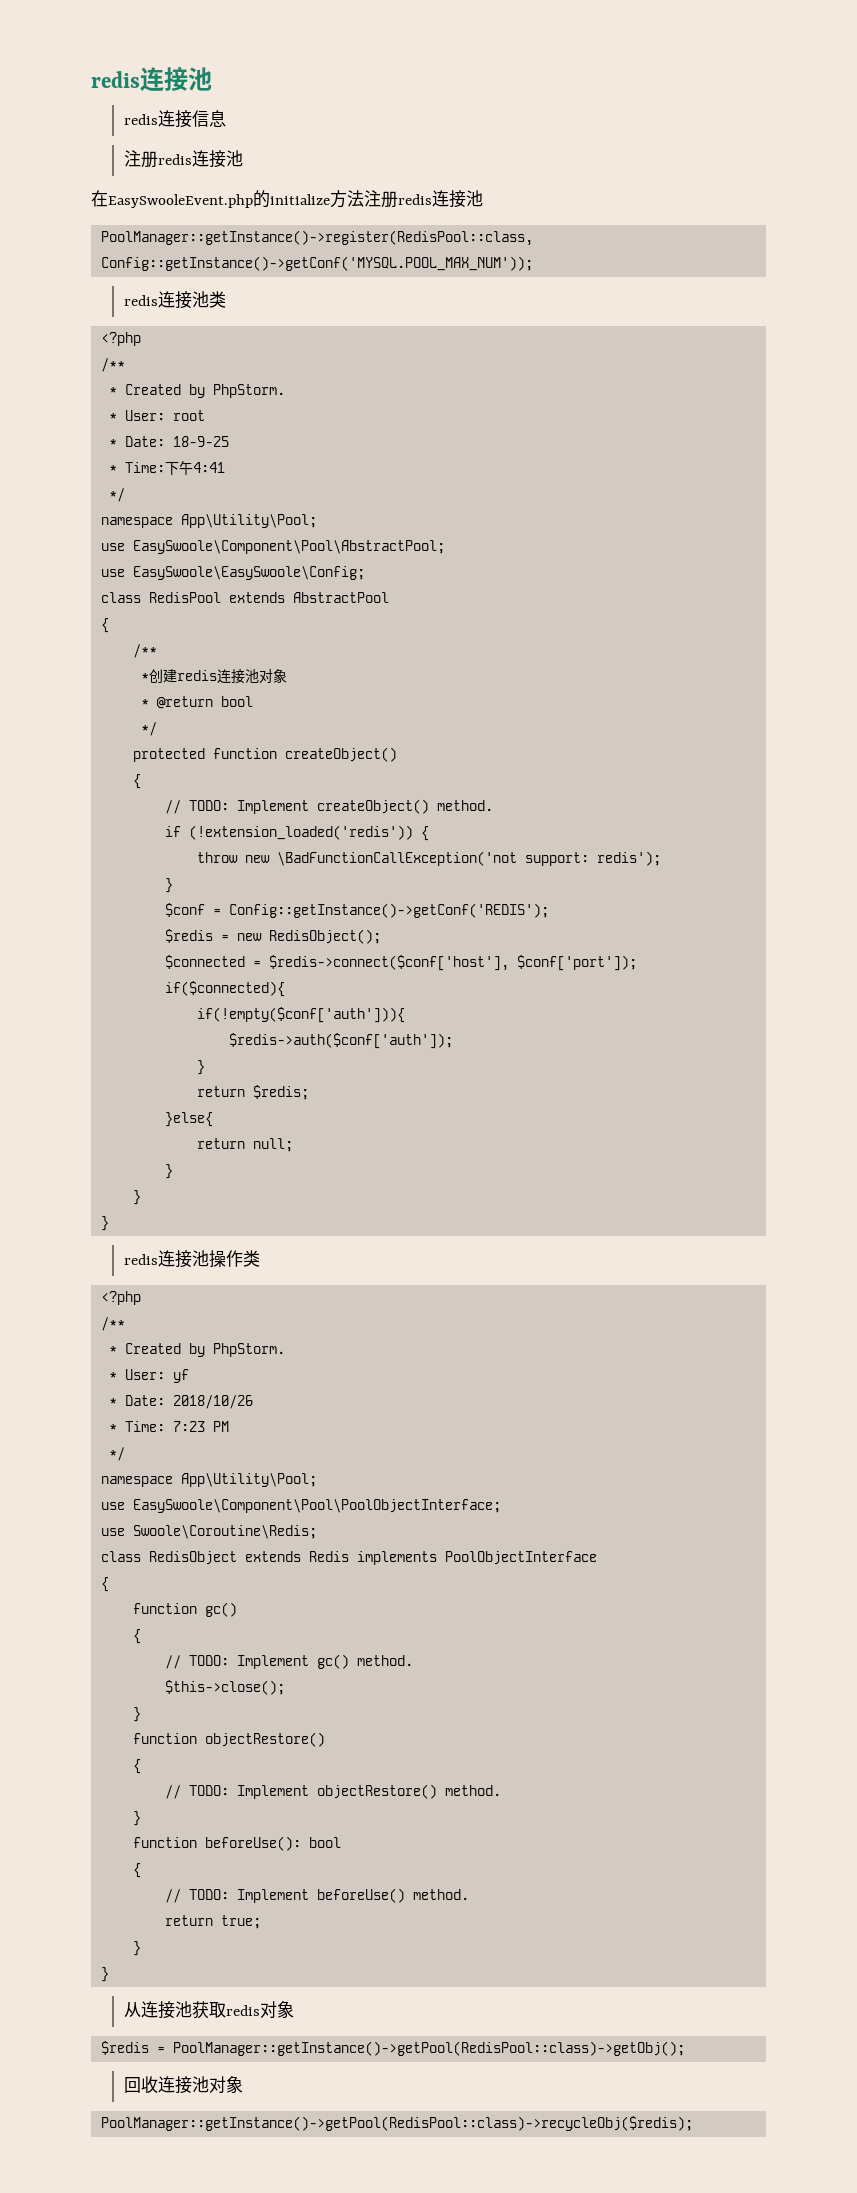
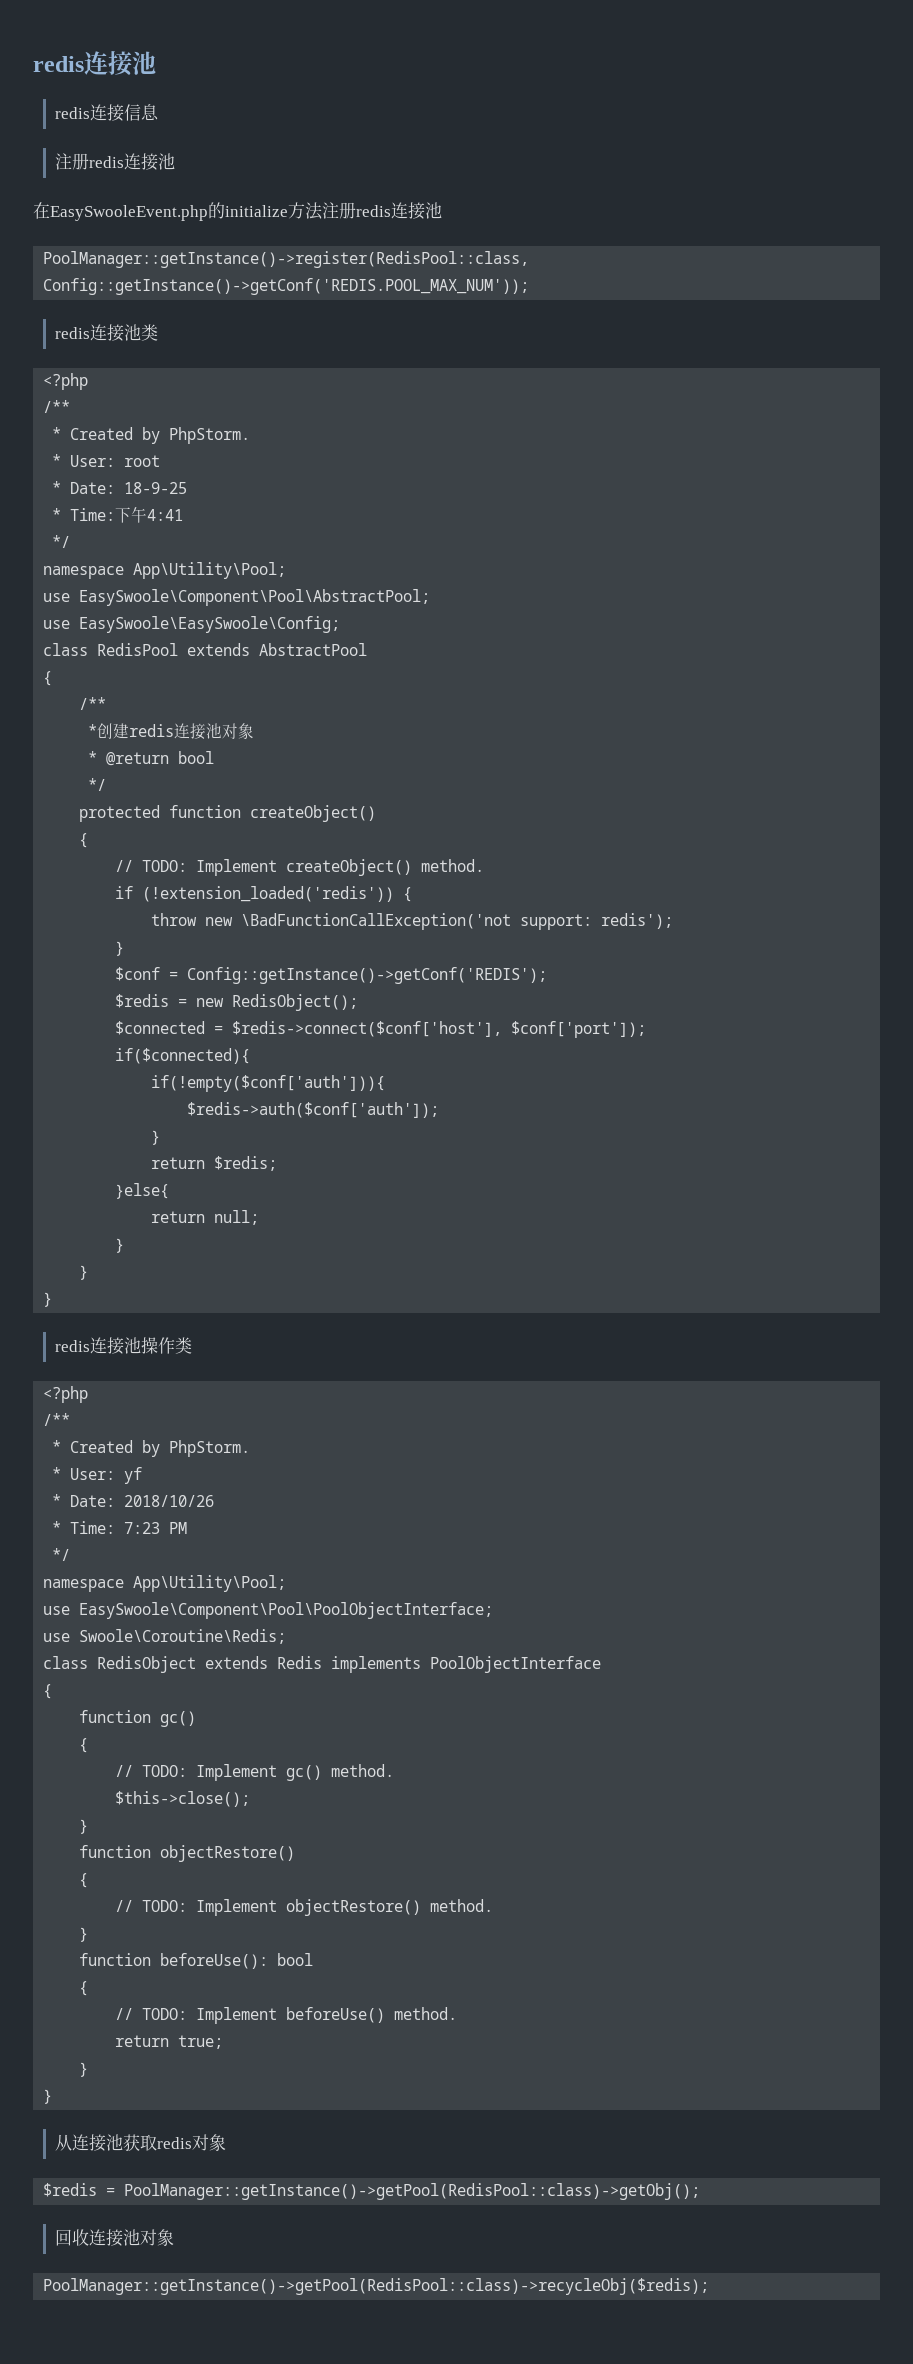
[101,256,534,271] Config::getInstance()->getConf('MYSQL.POOL_MAX_NUM')); -> [43,278,530,295] Config::getInstance()->getConf('REDIS.POOL_MAX_NUM'));

